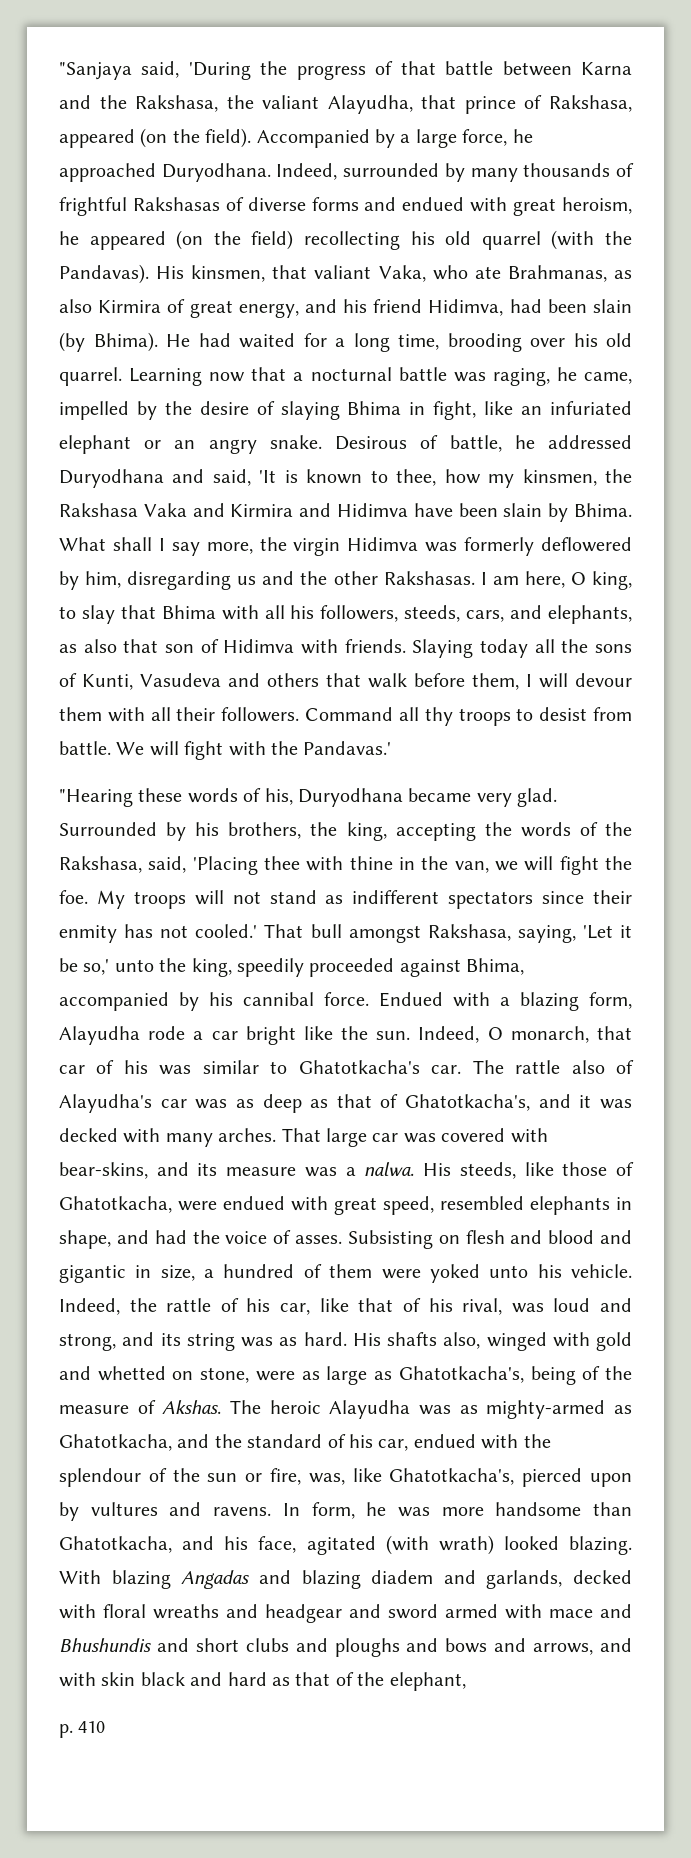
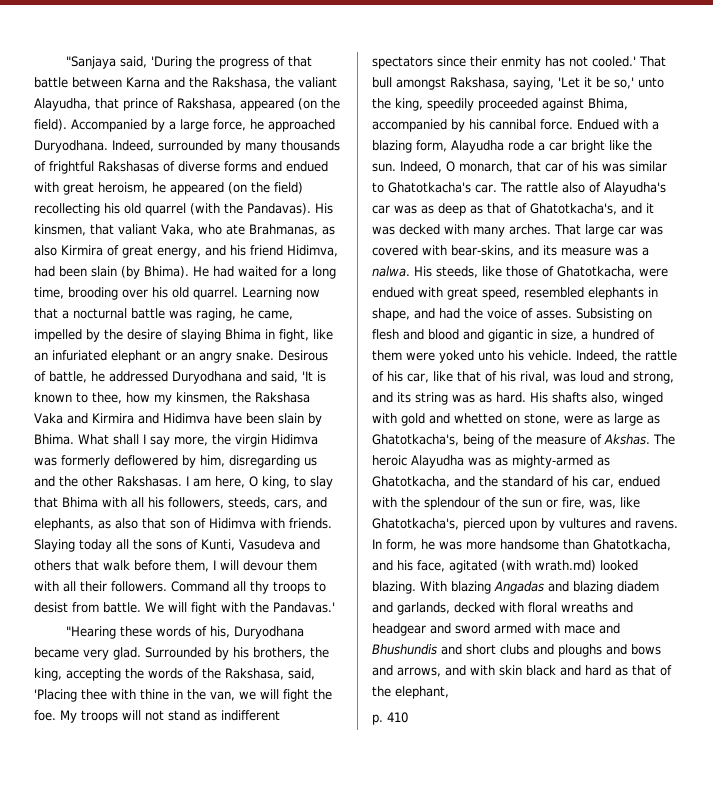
[438,1535,494,1555] wrath) -> [535,560,596,572] wrath.md)

